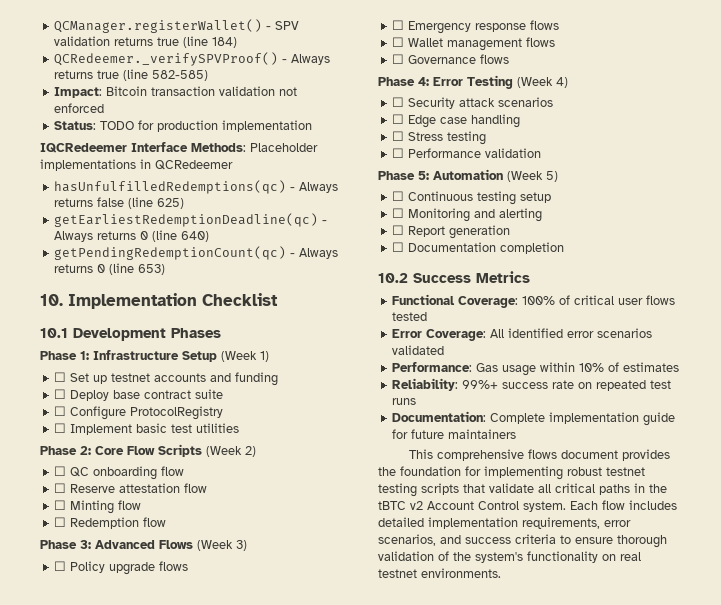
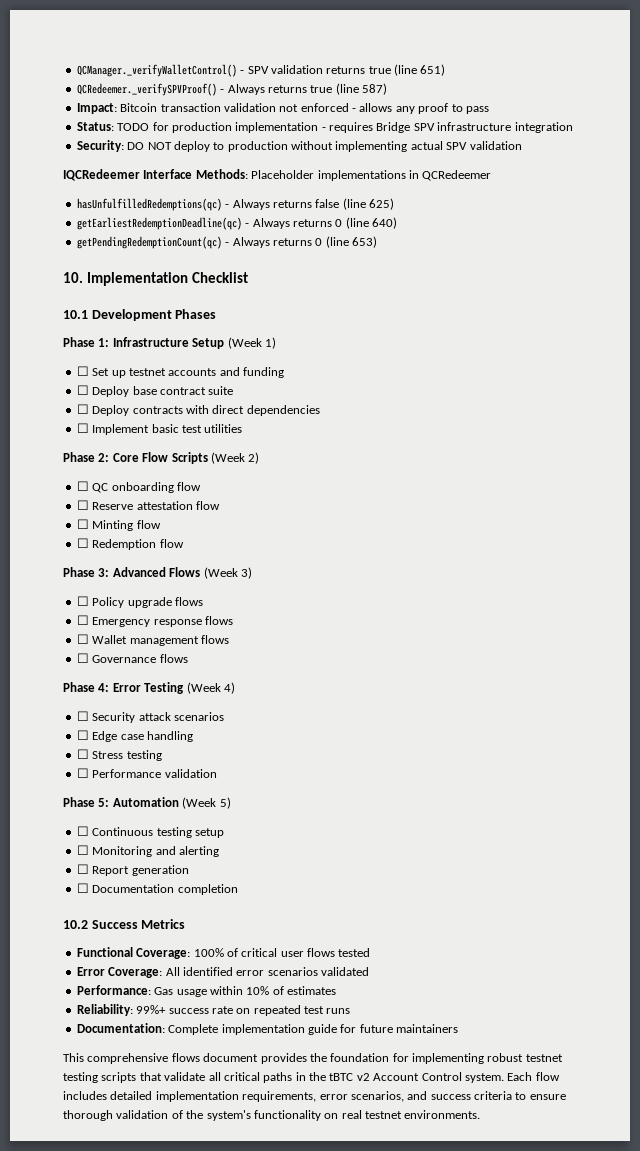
[54,19,263,33] QCManager.registerWallet() -> [76,64,237,77] QCManager._verifyWalletControl()
[212,37,238,48] 184) -> [420,64,446,76] 651)
[152,70,209,81] 582-585) -> [362,83,387,95] 587)
(105, 108) none -> [352,103,489,114] - allows any proof to pass
(313, 126) none -> [321,122,573,133] [76,140,522,152] - requires Bridge SPV infrastructure integration // Security: DO NOT deploy to production without implementing actual SPV validation
[70,406,224,420] Configure ProtocolRegistry -> [92,405,320,416] Deploy contracts with direct dependencies

